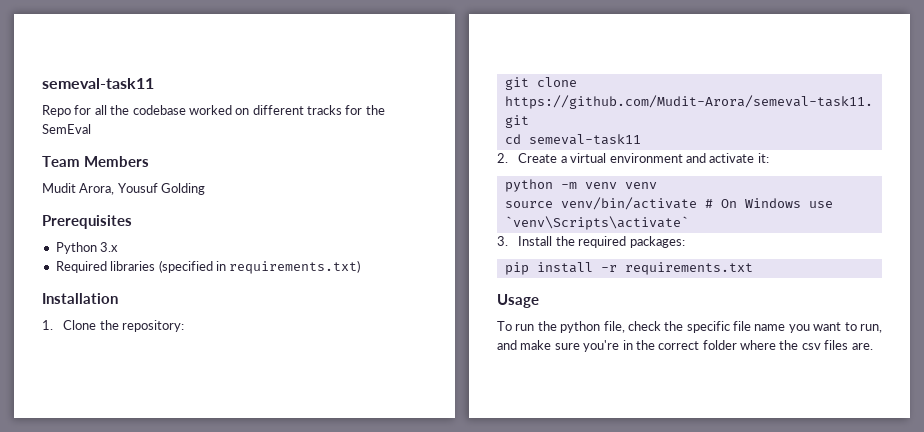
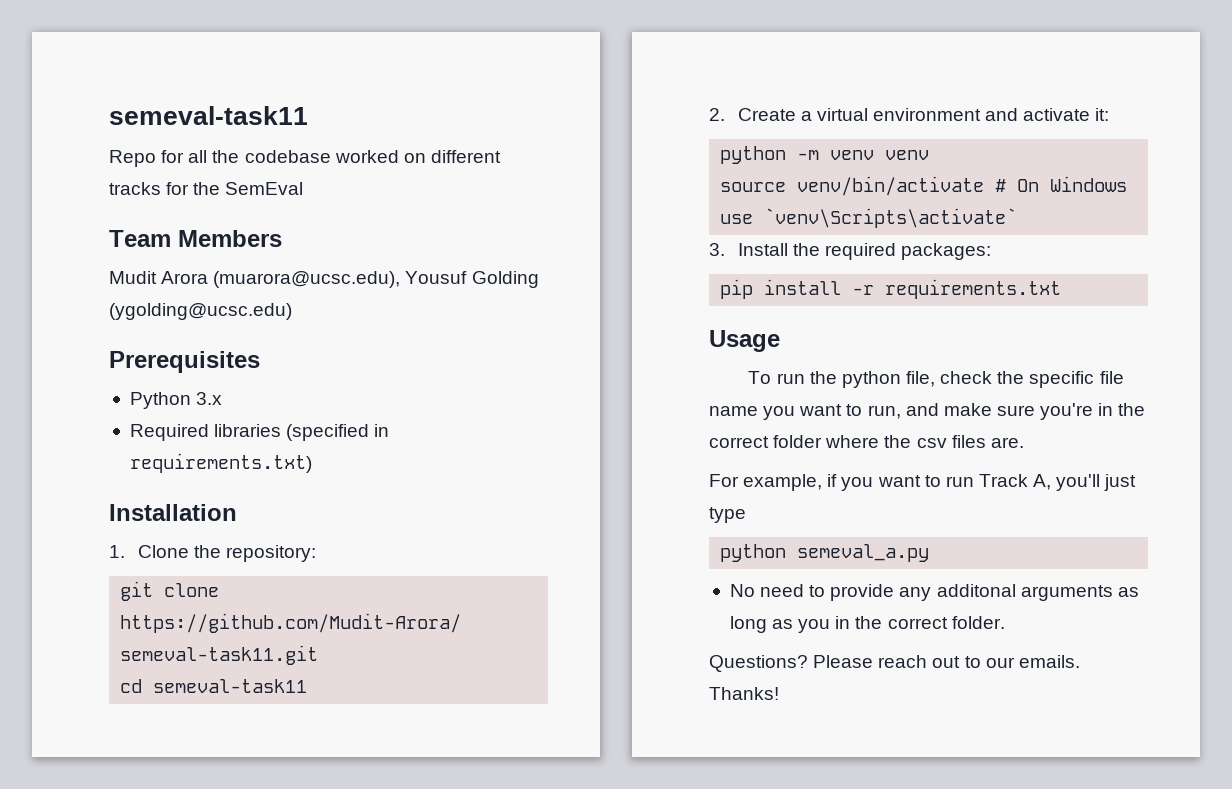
[79,183,115,195] Arora, -> [161,271,401,288] Arora (muarora@ucsc.edu),
(206, 189) none -> [109,303,292,320] (ygolding@ucsc.edu)
(873, 346) none -> [709,474,1137,491] [709,507,746,523] [720,544,930,562] [729,584,1139,601] [729,616,1005,633] [709,655,1080,672] [709,687,779,700] // For example, if you want to run Track A, you'll just type // python semeval_a.py // No need to provide any additonal arguments as long as you in the correct folder. // Questions? Please reach out to our emails. Thanks!

